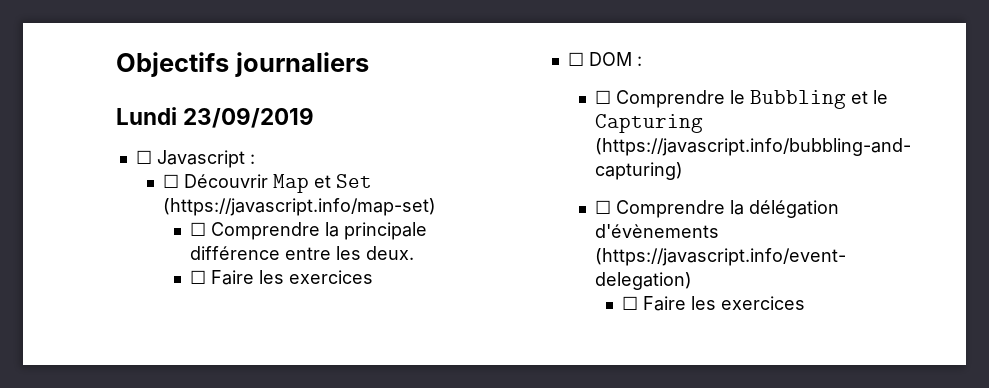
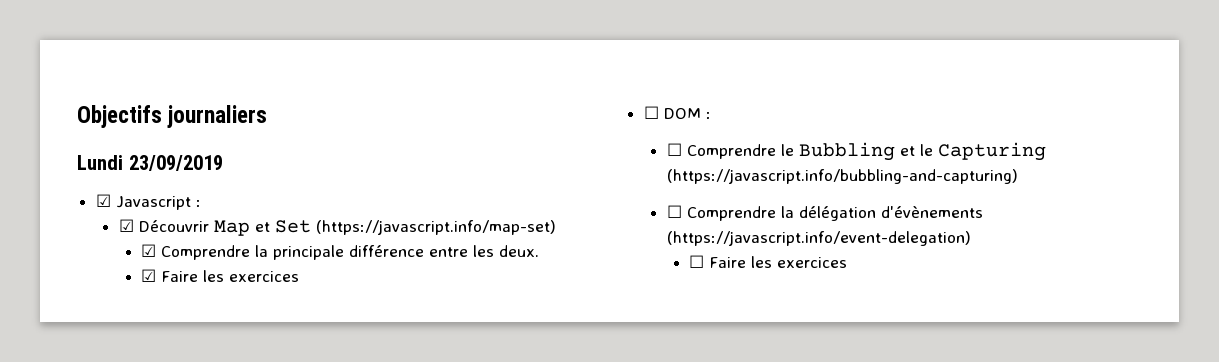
[135,150,152,164] ☐ -> [95,194,111,207] ☑
[163,174,180,188] ☐ -> [118,219,134,232] ☑
[190,222,207,236] ☐ -> [141,244,157,257] ☑
[190,270,207,284] ☐ -> [141,269,157,282] ☑

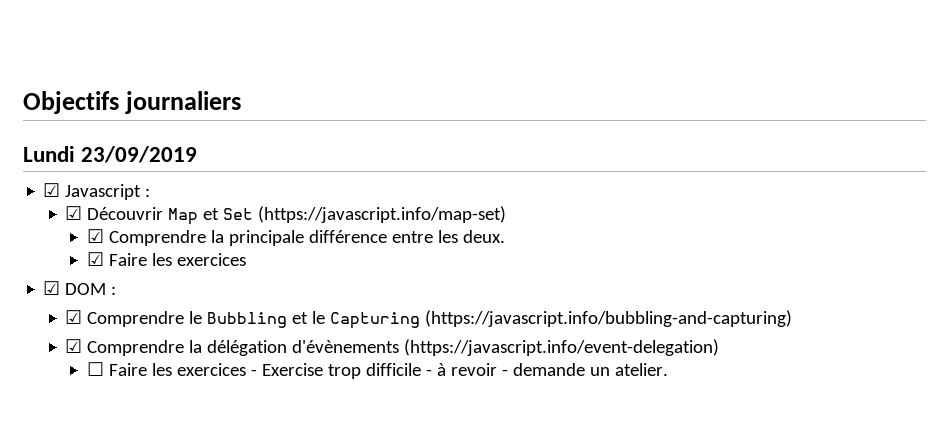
[643,106,659,119] ☐ -> [43,281,61,295] ☑
[666,143,682,156] ☐ -> [65,310,83,324] ☑
[666,205,682,218] ☐ -> [65,339,83,353] ☑
(848, 262) none -> [251,363,668,379] - Exercise trop difficile - à revoir - demande un atelier.

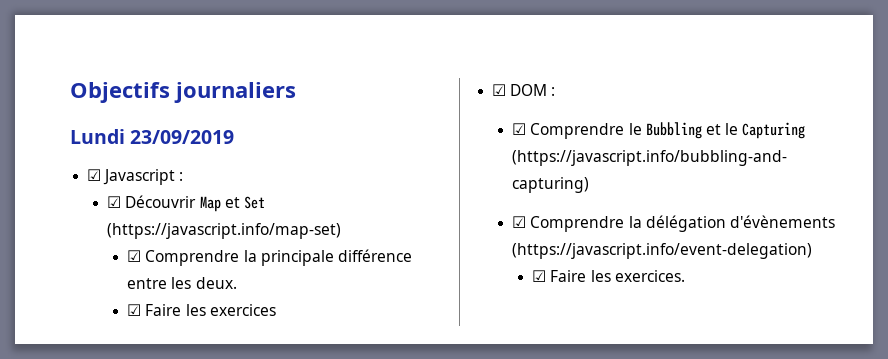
[87,362,668,379] ☐ Faire les exercices - Exercise trop difficile - à revoir - demande un atelier. -> [532,270,685,282] ☑ Faire les exercices.

